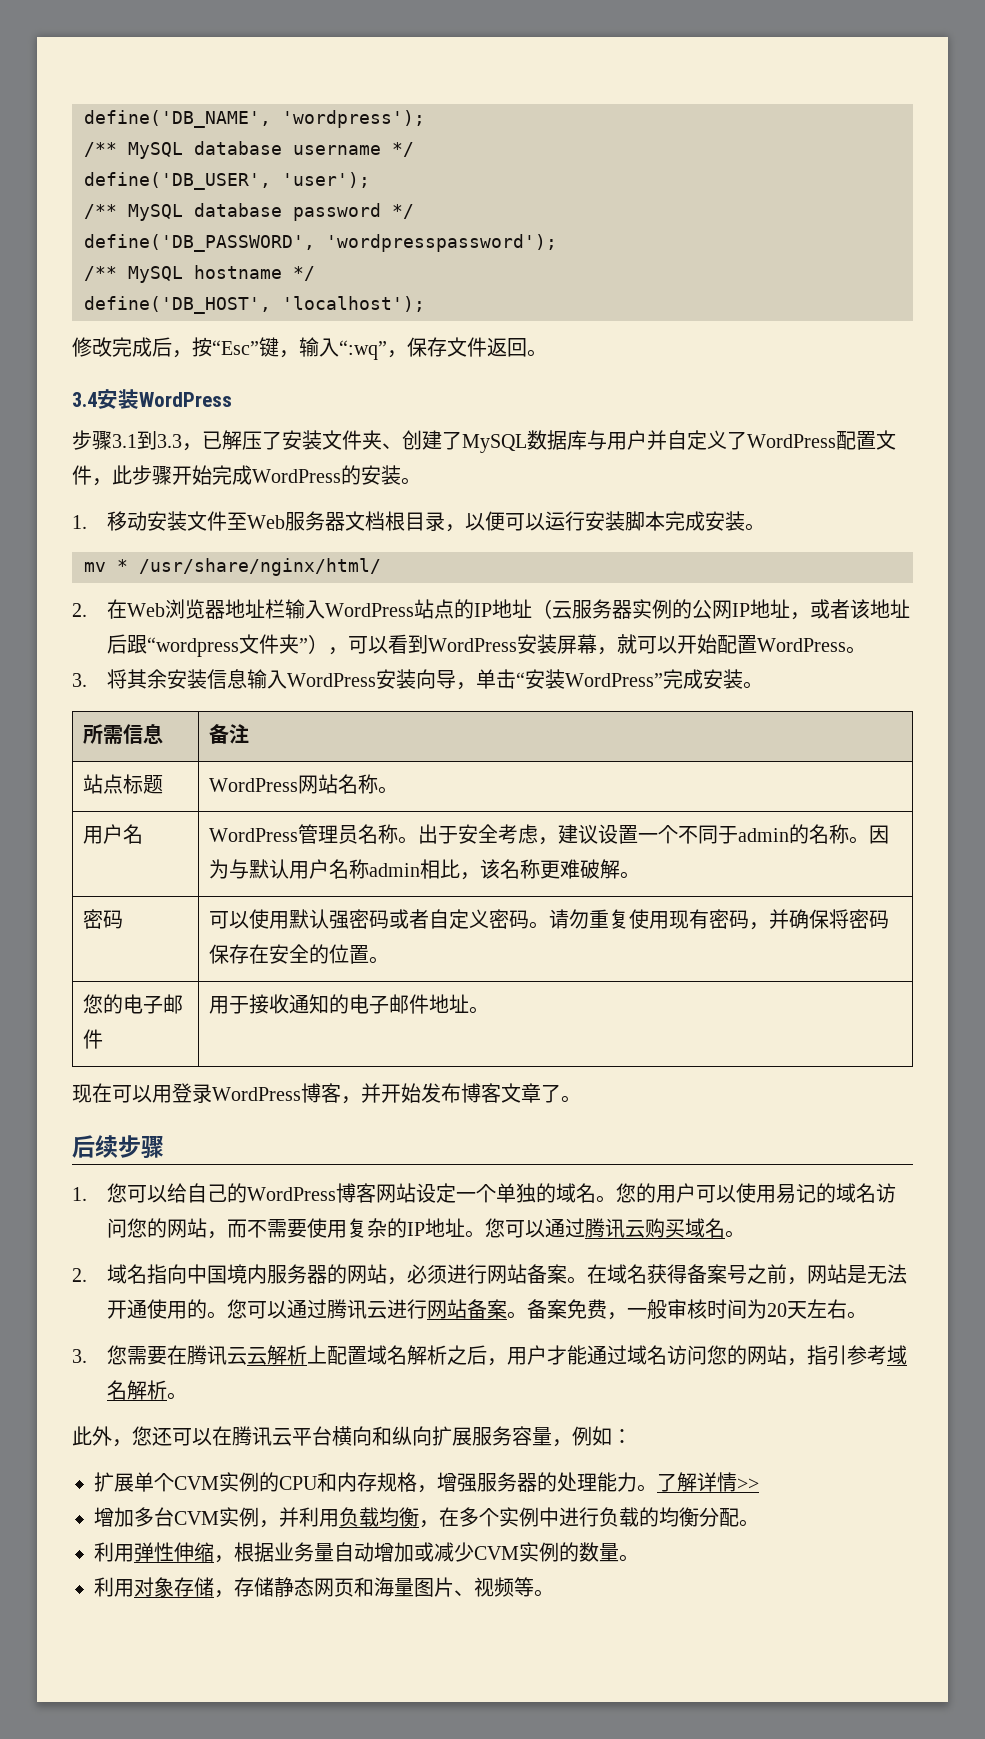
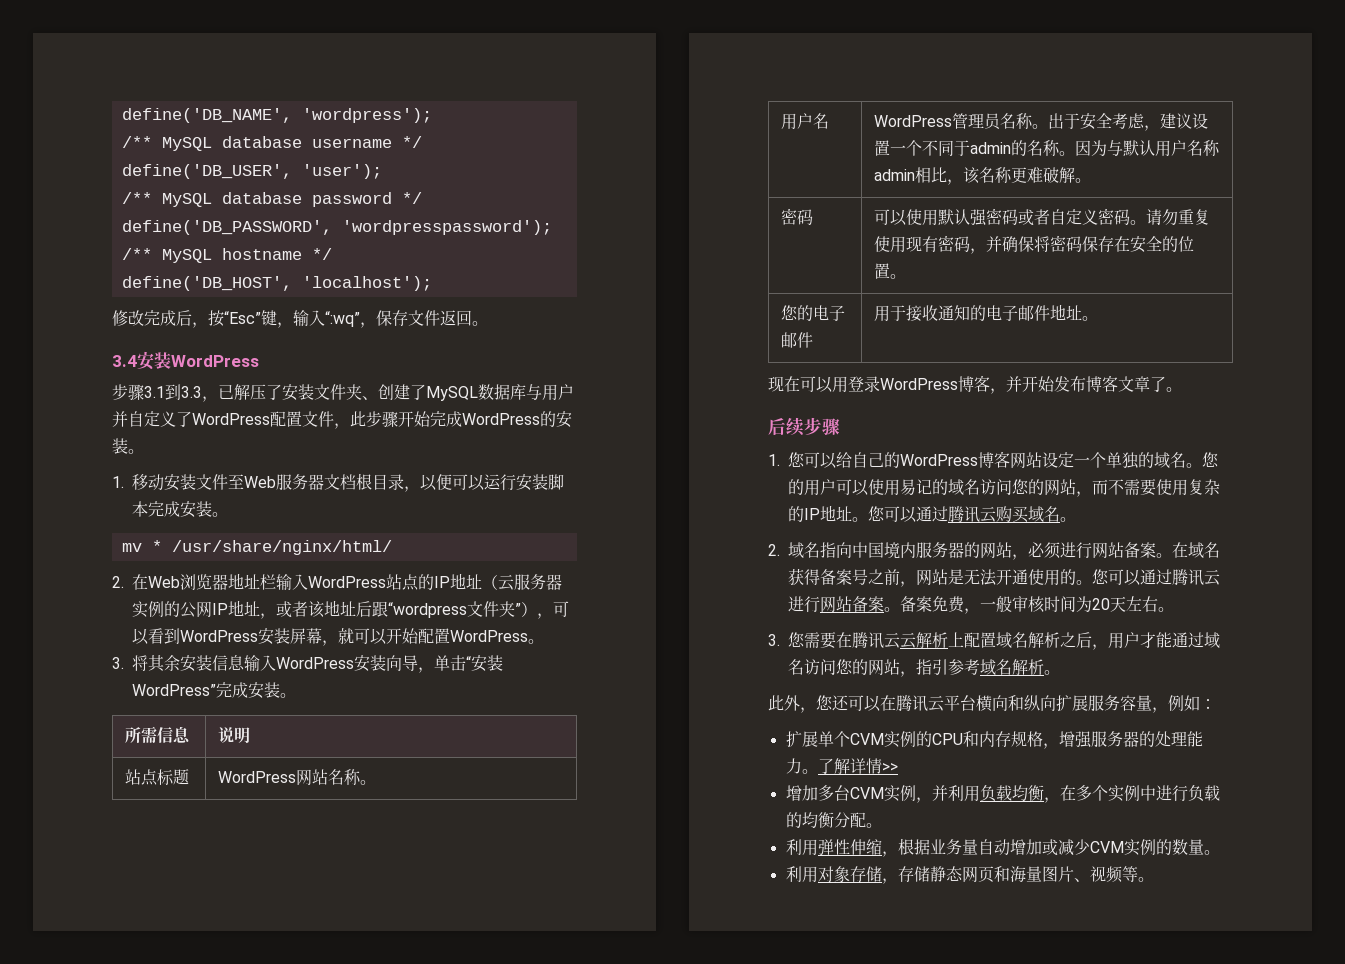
[209,724,250,744] 备注 -> [217,727,250,743] 说明

